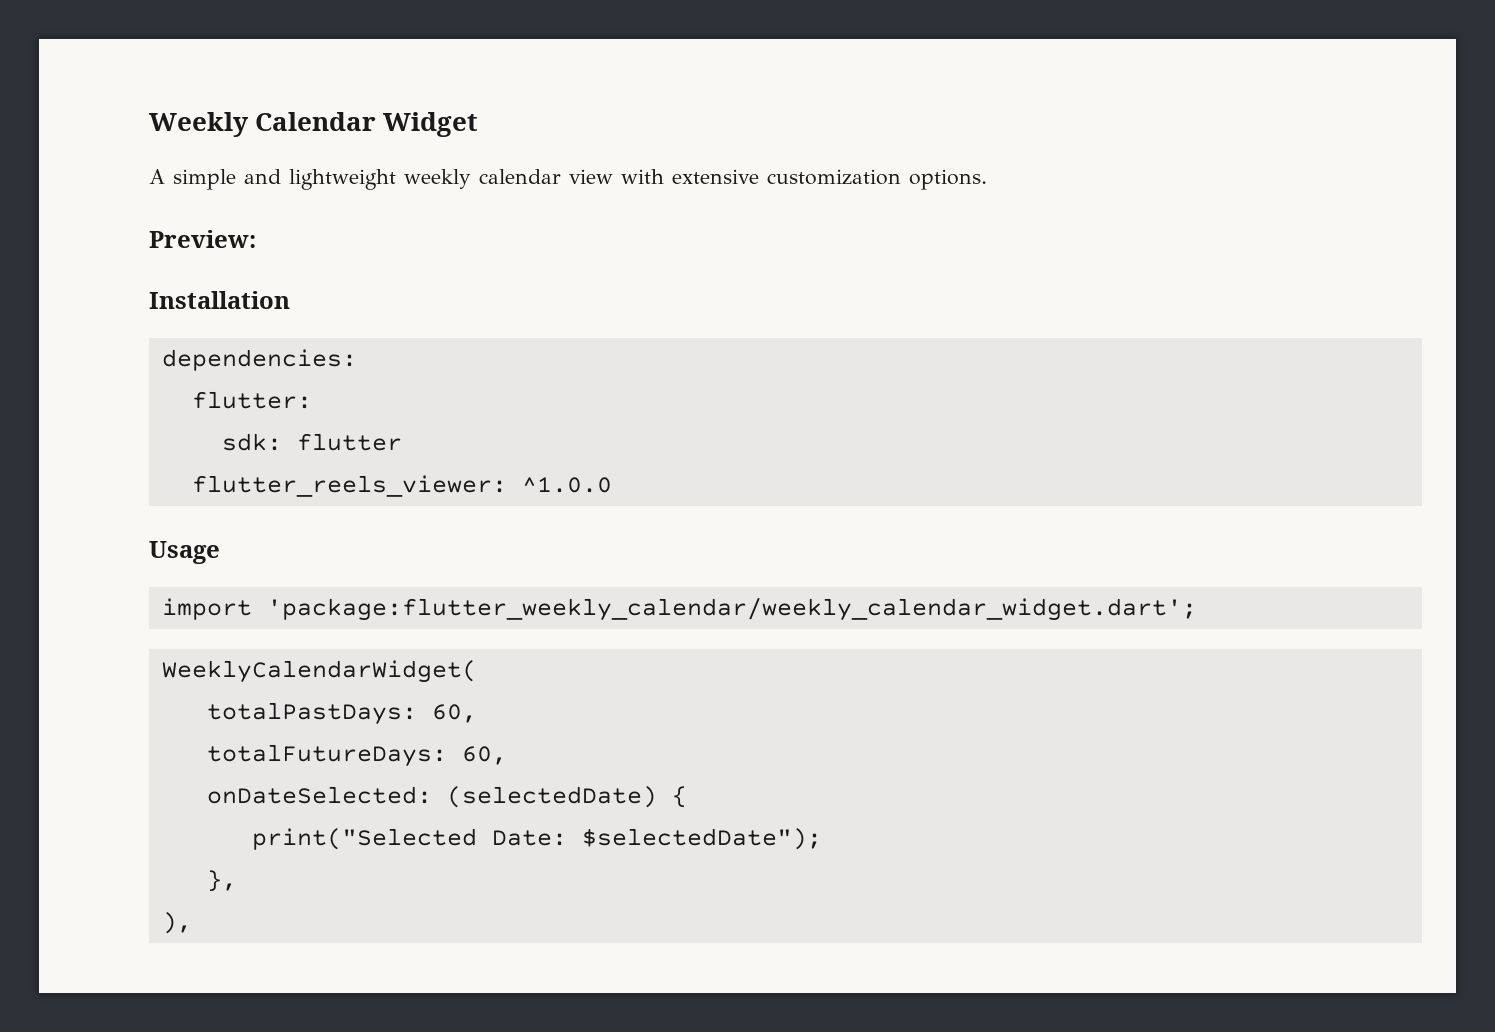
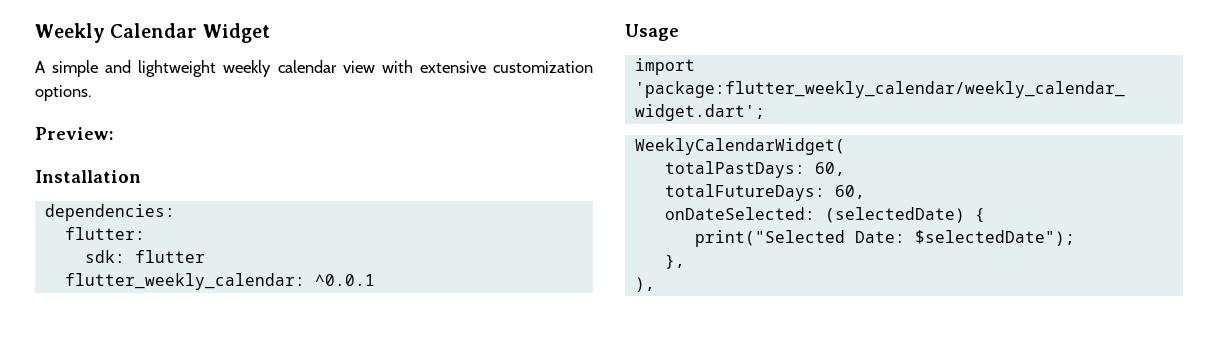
[191,475,612,497] flutter_reels_viewer: ^1.0.0 -> [64,273,375,290] flutter_weekly_calendar: ^0.0.1

